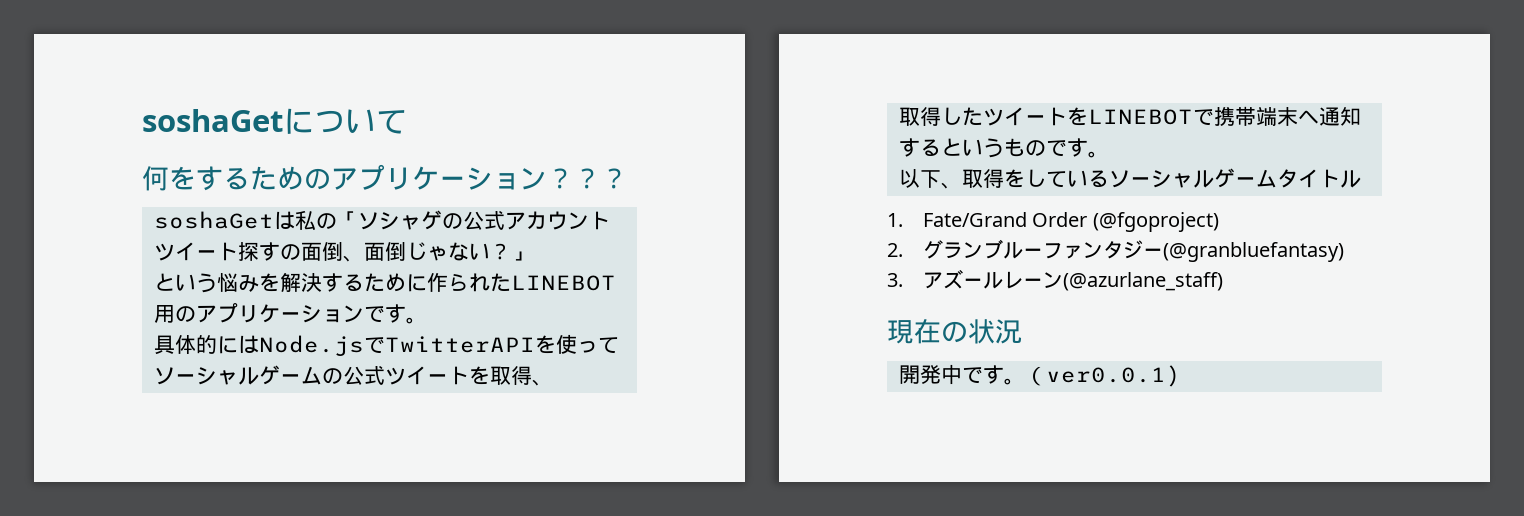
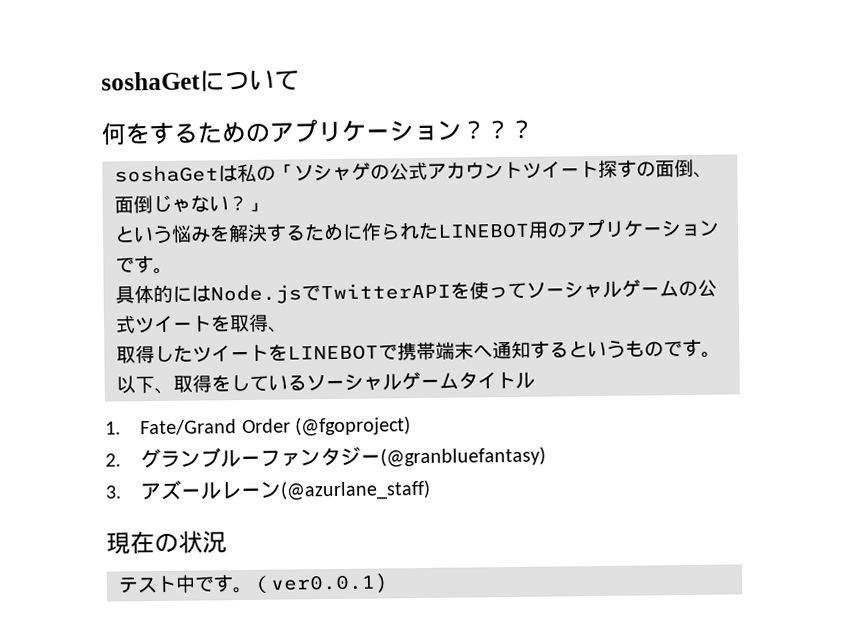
[899,365,941,384] 開発 -> [118,575,177,594] テスト

